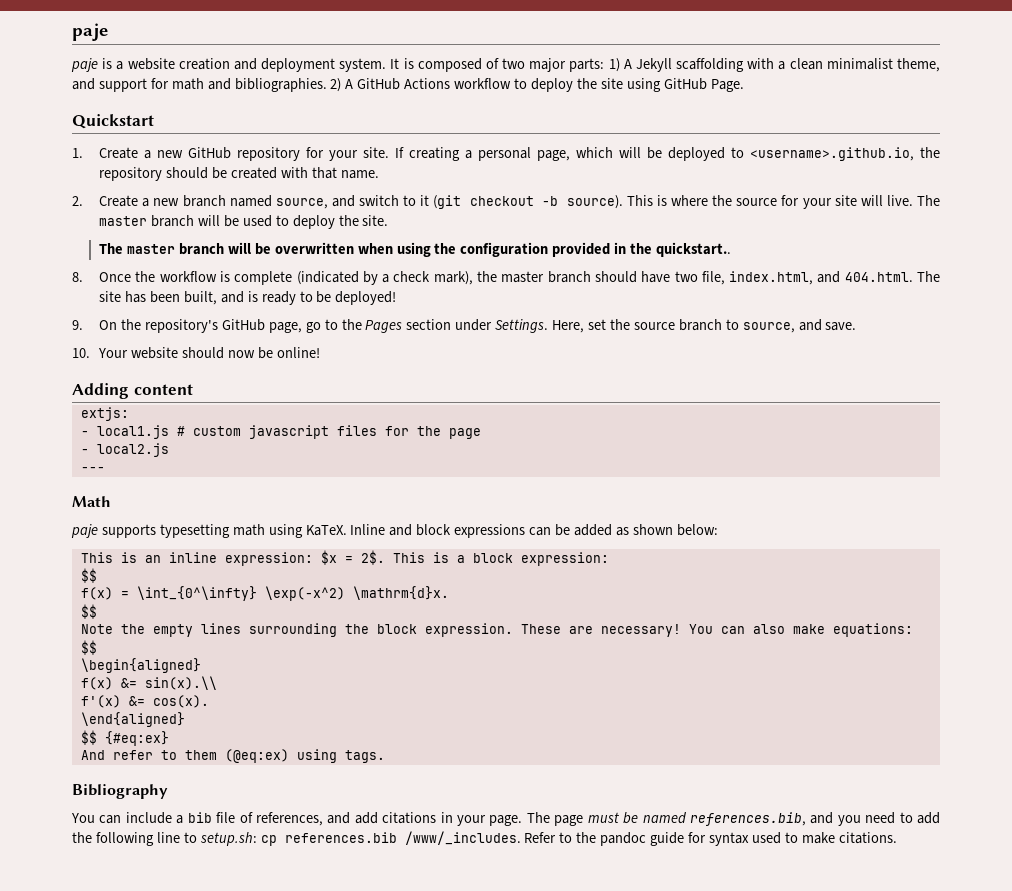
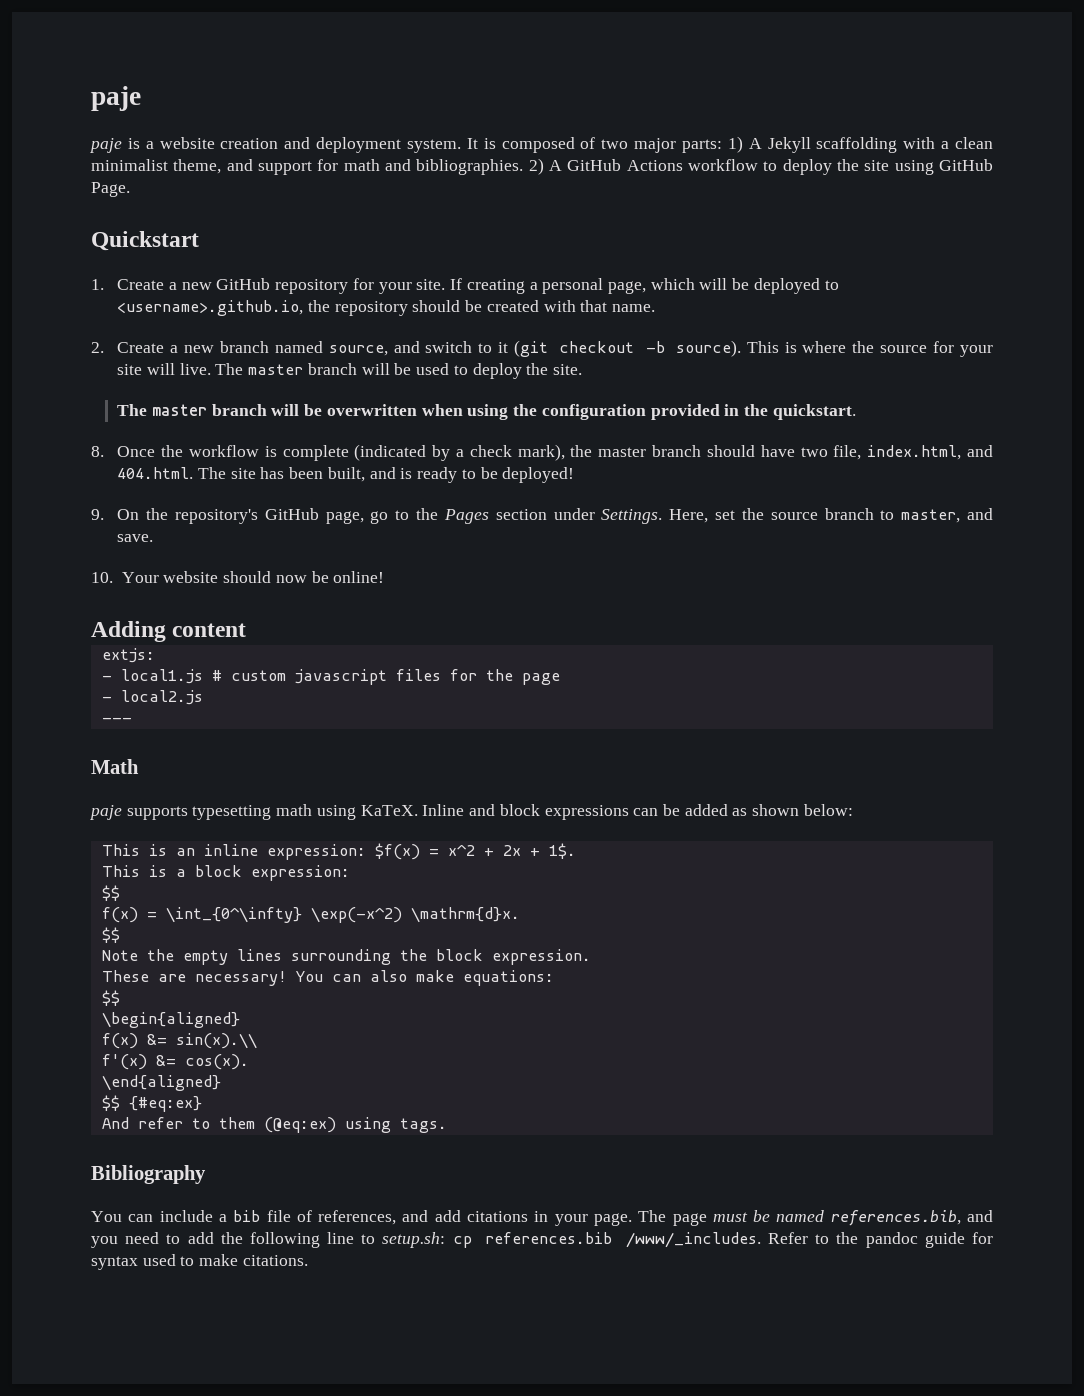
[656,242,732,257] quickstart.. -> [772,404,856,420] quickstart.
[742,322,795,333] source, -> [901,509,961,523] master,
[320,550,385,565] $x = 2$. -> [374,843,576,860] $f(x) = x^2 + 2x + 1$. //
(513, 630) none -> (591, 957) //

